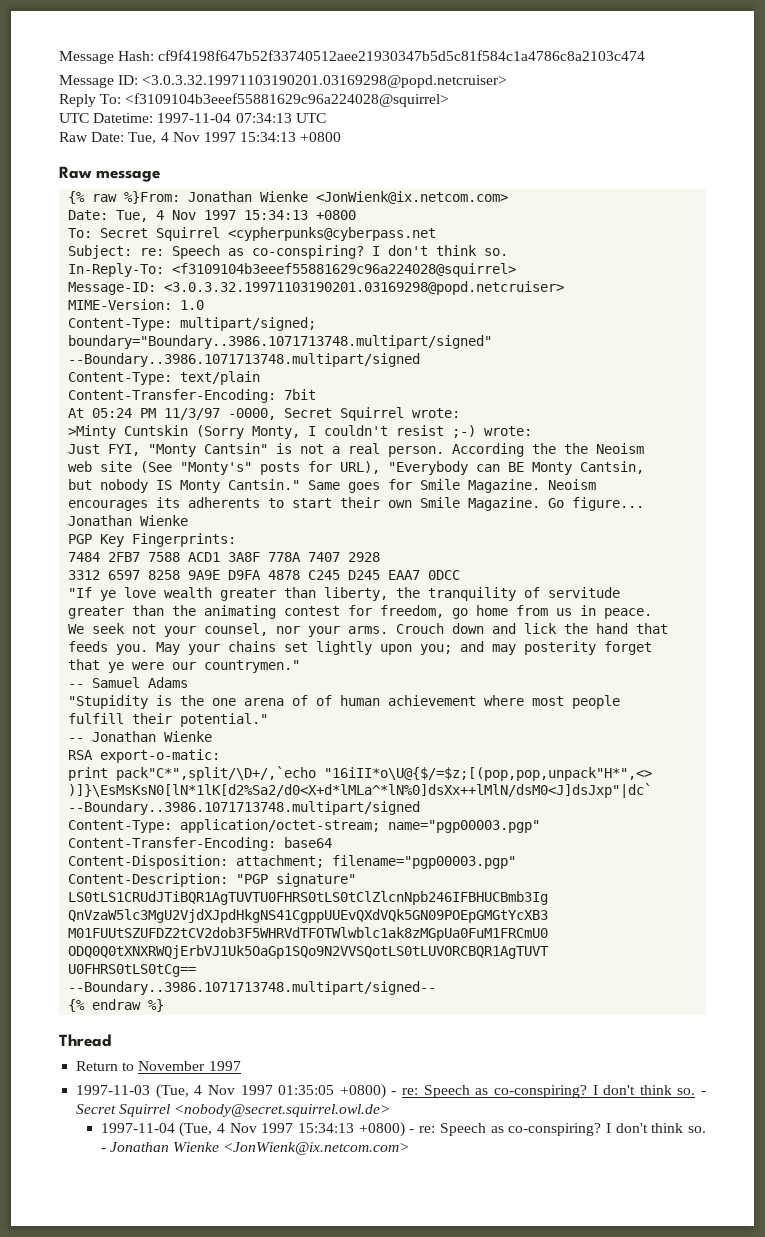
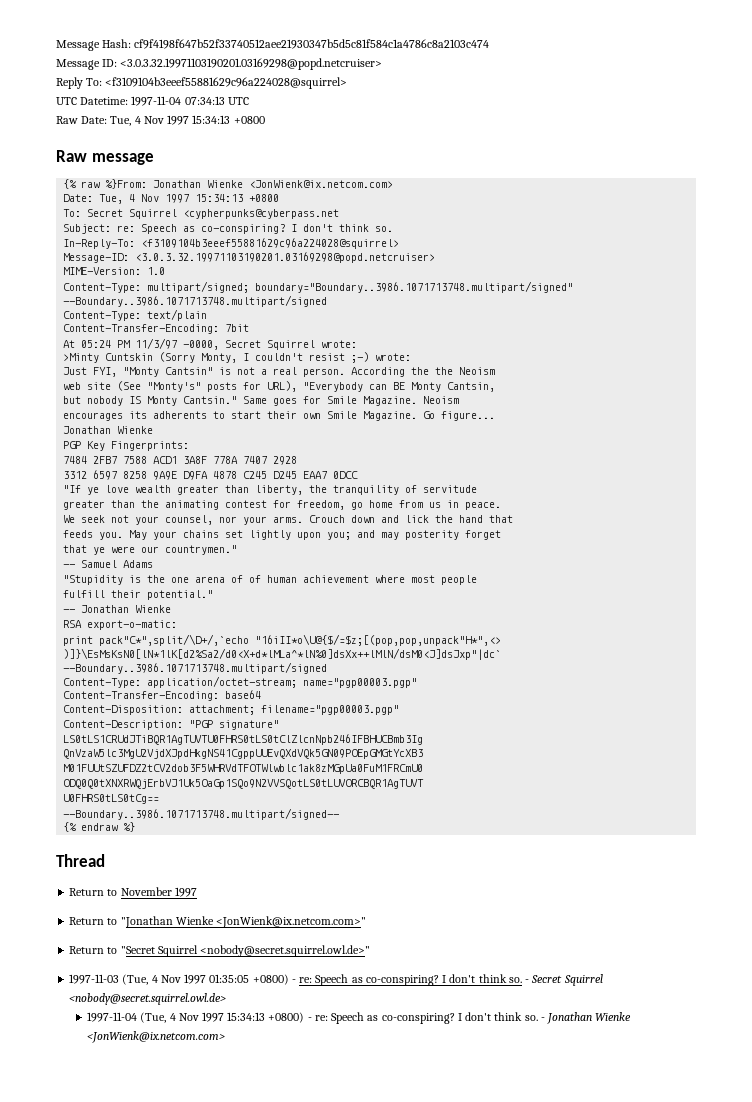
(241, 1066) none -> [69,916,367,928] [69,945,371,957] // Return to "Jonathan Wienke <JonWienk@ix.netcom.com>" // Return to "Secret Squirrel <nobody@secret.squirrel.owl.de>"

